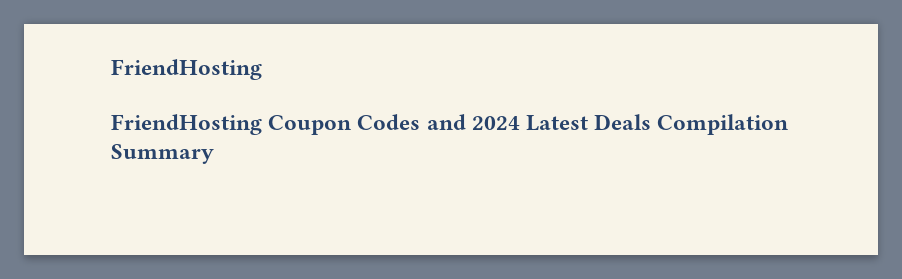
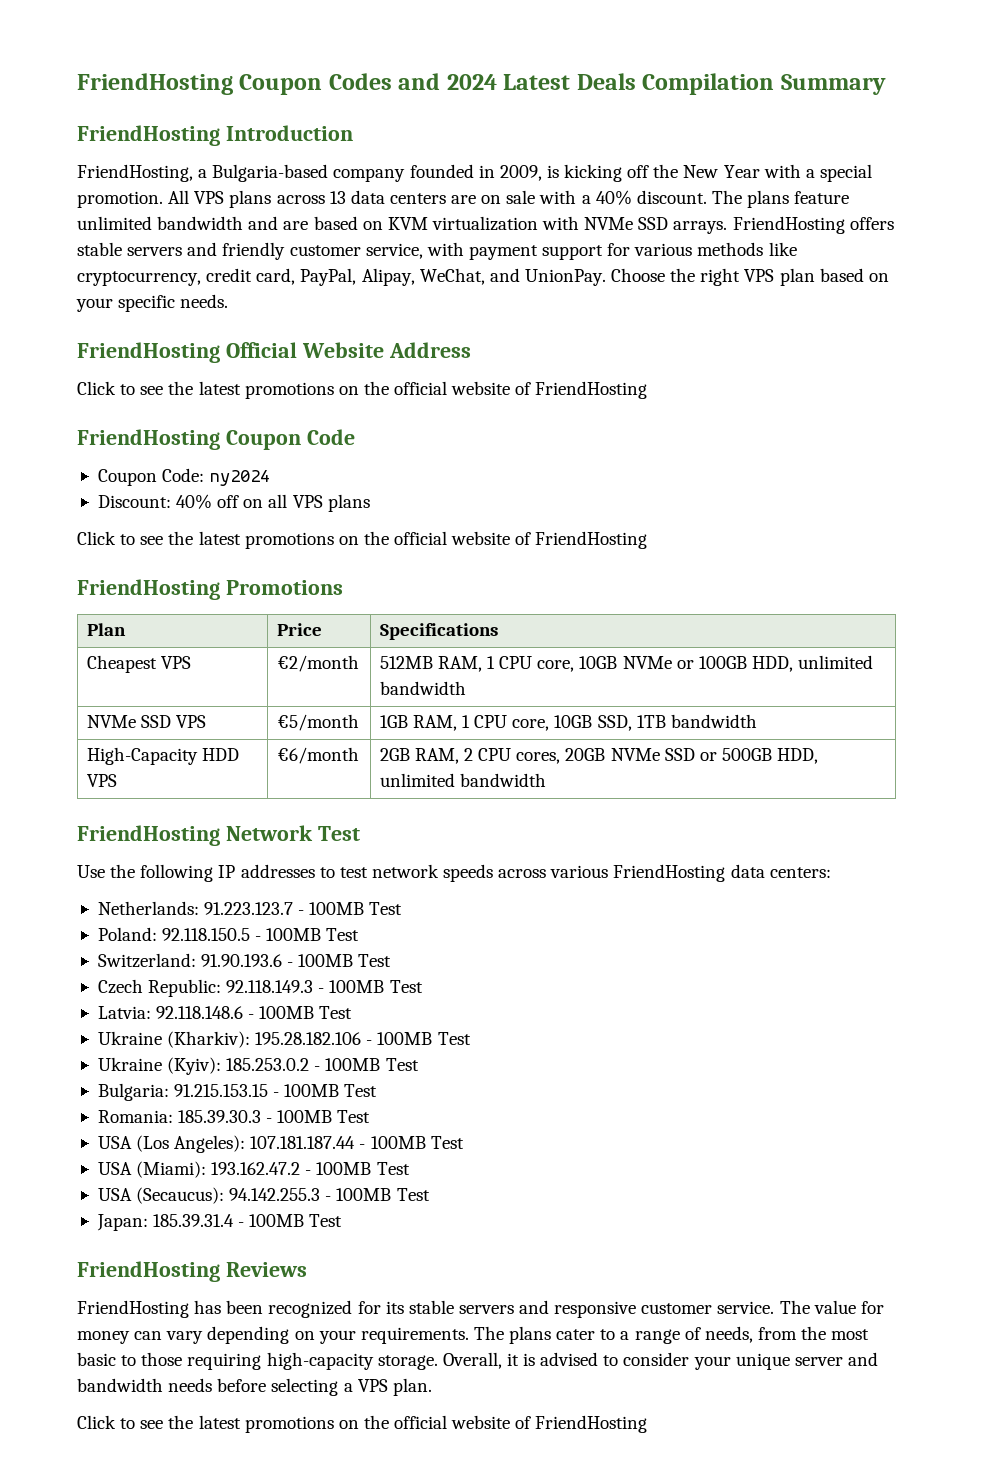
[111,59,262,80] [111,114,262,135] FriendHosting // FriendHosting -> [77,73,233,95] FriendHosting
(214, 154) none -> [77,125,353,146] [77,164,872,182] [77,190,850,208] [77,216,894,234] [77,242,797,260] [77,268,889,286] [76,294,229,312] [77,342,471,363] [77,381,648,399] [77,429,355,450] [97,468,271,486] [97,494,370,512] [77,531,648,549] [77,579,343,600] [86,623,126,636] [276,623,322,636] [379,623,498,640] [86,655,191,673] [276,655,359,672] [379,655,874,672] [379,681,466,695] [86,715,207,728] [276,714,359,731] [379,714,757,731] [86,747,239,765] [86,774,117,787] [276,747,359,764] [379,748,819,764] [379,773,546,787] [77,825,360,846] [77,864,831,882] [97,901,403,915] [97,927,360,941] [97,953,392,968] [97,979,423,997] [97,1006,353,1019] [97,1031,471,1048] [97,1057,419,1075] [97,1083,378,1101] [97,1110,371,1123] [97,1135,464,1153] [97,1161,410,1178] [97,1187,430,1204] [96,1214,343,1231] [77,1261,307,1282] [77,1300,884,1318] [77,1326,870,1344] [77,1352,878,1370] [77,1378,432,1396] [77,1415,648,1433] // FriendHosting Introduction // FriendHosting, a Bulgaria-based company founded in 2009, is kicking off the New Year with a special promotion. All VPS plans across 13 data centers are on sale with a 40% discount. The plans feature unlimited bandwidth and are based on KVM virtualization with NVMe SSD arrays. FriendHosting offers stable servers and friendly customer service, with payment support for various methods like cryptocurrency, credit card, PayPal, Alipay, WeChat, and UnionPay. Choose the right VPS plan based on your specific needs. // FriendHosting Official Website Address // Click to see the latest promotions on the official website of FriendHosting // FriendHosting Coupon Code // Coupon Code: ny2024 // Discount: 40% off on all VPS plans // Click to see the latest promotions on the official website of FriendHosting // FriendHosting Promotions // Plan | Price | Specifications // Cheapest VPS | €2/month | 512MB RAM, 1 CPU core, 10GB NVMe or 100GB HDD, unlimited bandwidth // NVMe SSD VPS | €5/month | 1GB RAM, 1 CPU core, 10GB SSD, 1TB bandwidth // High-Capacity HDD VPS | €6/month | 2GB RAM, 2 CPU cores, 20GB NVMe SSD or 500GB HDD, unlimited bandwidth // FriendHosting Network Test // Use the following IP addresses to test network speeds across various FriendHosting data centers: // Netherlands: 91.223.123.7 - 100MB Test // Poland: 92.118.150.5 - 100MB Test // Switzerland: 91.90.193.6 - 100MB Test // Czech Republic: 92.118.149.3 - 100MB Test // Latvia: 92.118.148.6 - 100MB Test // Ukraine (Kharkiv): 195.28.182.106 - 100MB Test // Ukraine (Kyiv): 185.253.0.2 - 100MB Test // Bulgaria: 91.215.153.15 - 100MB Test // Romania: 185.39.30.3 - 100MB Test // USA (Los Angeles): 107.181.187.44 - 100MB Test // USA (Miami): 193.162.47.2 - 100MB Test // USA (Secaucus): 94.142.255.3 - 100MB Test // Japan: 185.39.31.4 - 100MB Test // FriendHosting Reviews // FriendHosting has been recognized for its stable servers and responsive customer service. The value for money can vary depending on your requirements. The plans cater to a range of needs, from the most basic to those requiring high-capacity storage. Overall, it is advised to consider your unique server and bandwidth needs before selecting a VPS plan. // Click to see the latest promotions on the official website of FriendHosting

